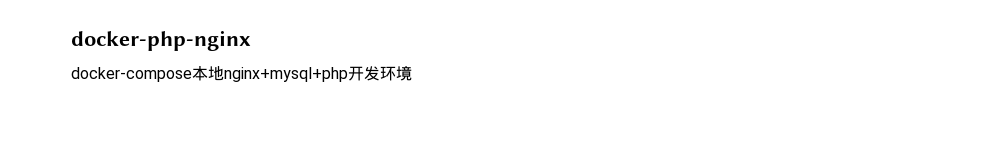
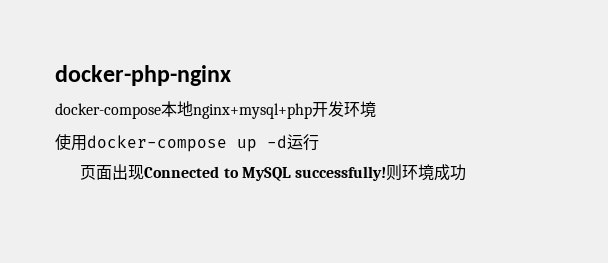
(412, 73) none -> [55,134,319,152] [80,164,467,181] // 使用docker-compose up -d运行 // 页面出现Connected to MySQL successfully!则环境成功

